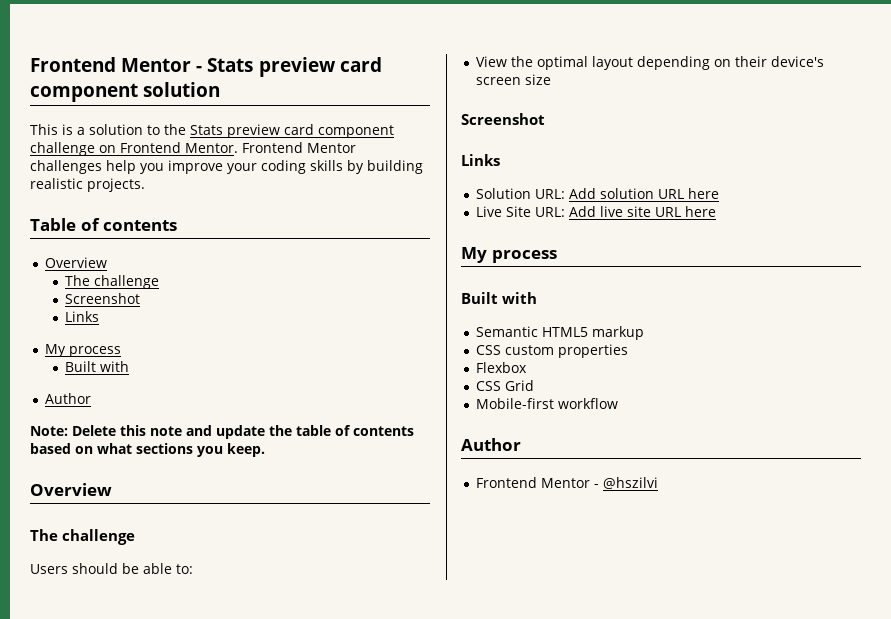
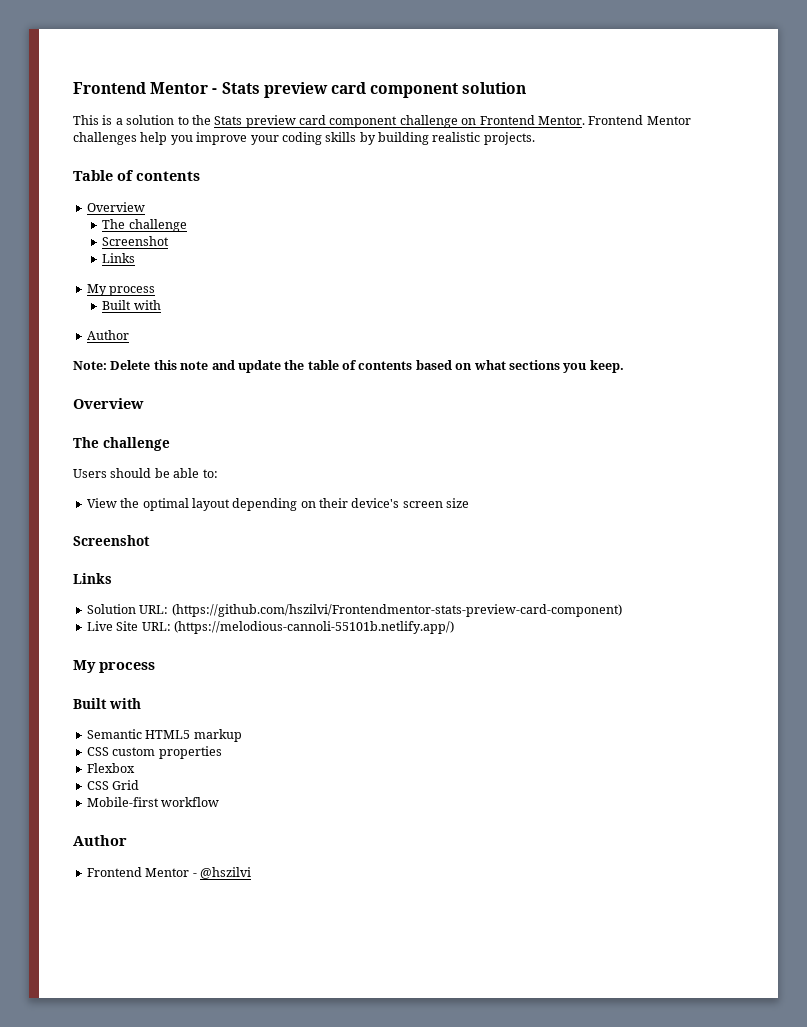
[568,188,719,199] Add solution URL here -> [171,604,622,617] (https://github.com/hszilvi/Frontendmentor-stats-preview-card-component)
[568,206,716,217] Add live site URL here -> [173,621,454,634] (https://melodious-cannoli-55101b.netlify.app/)

